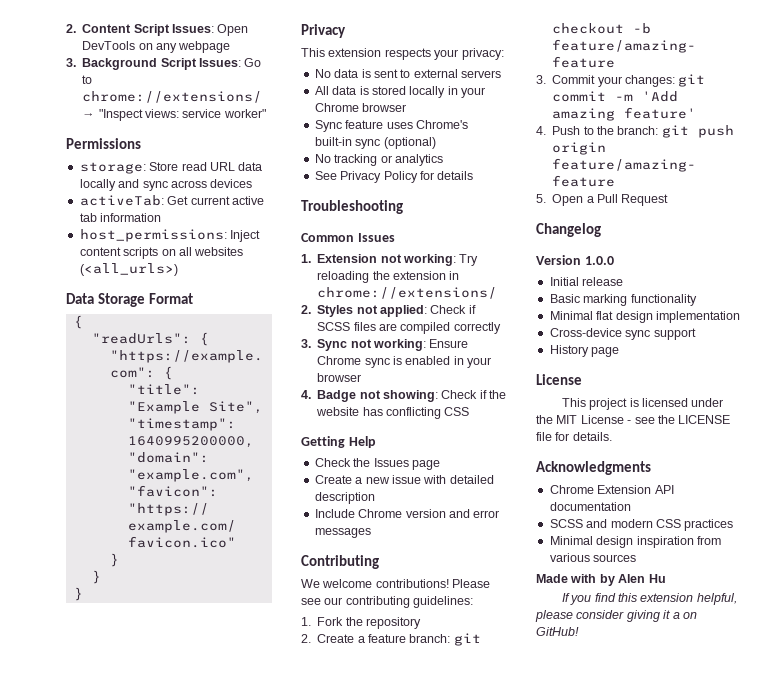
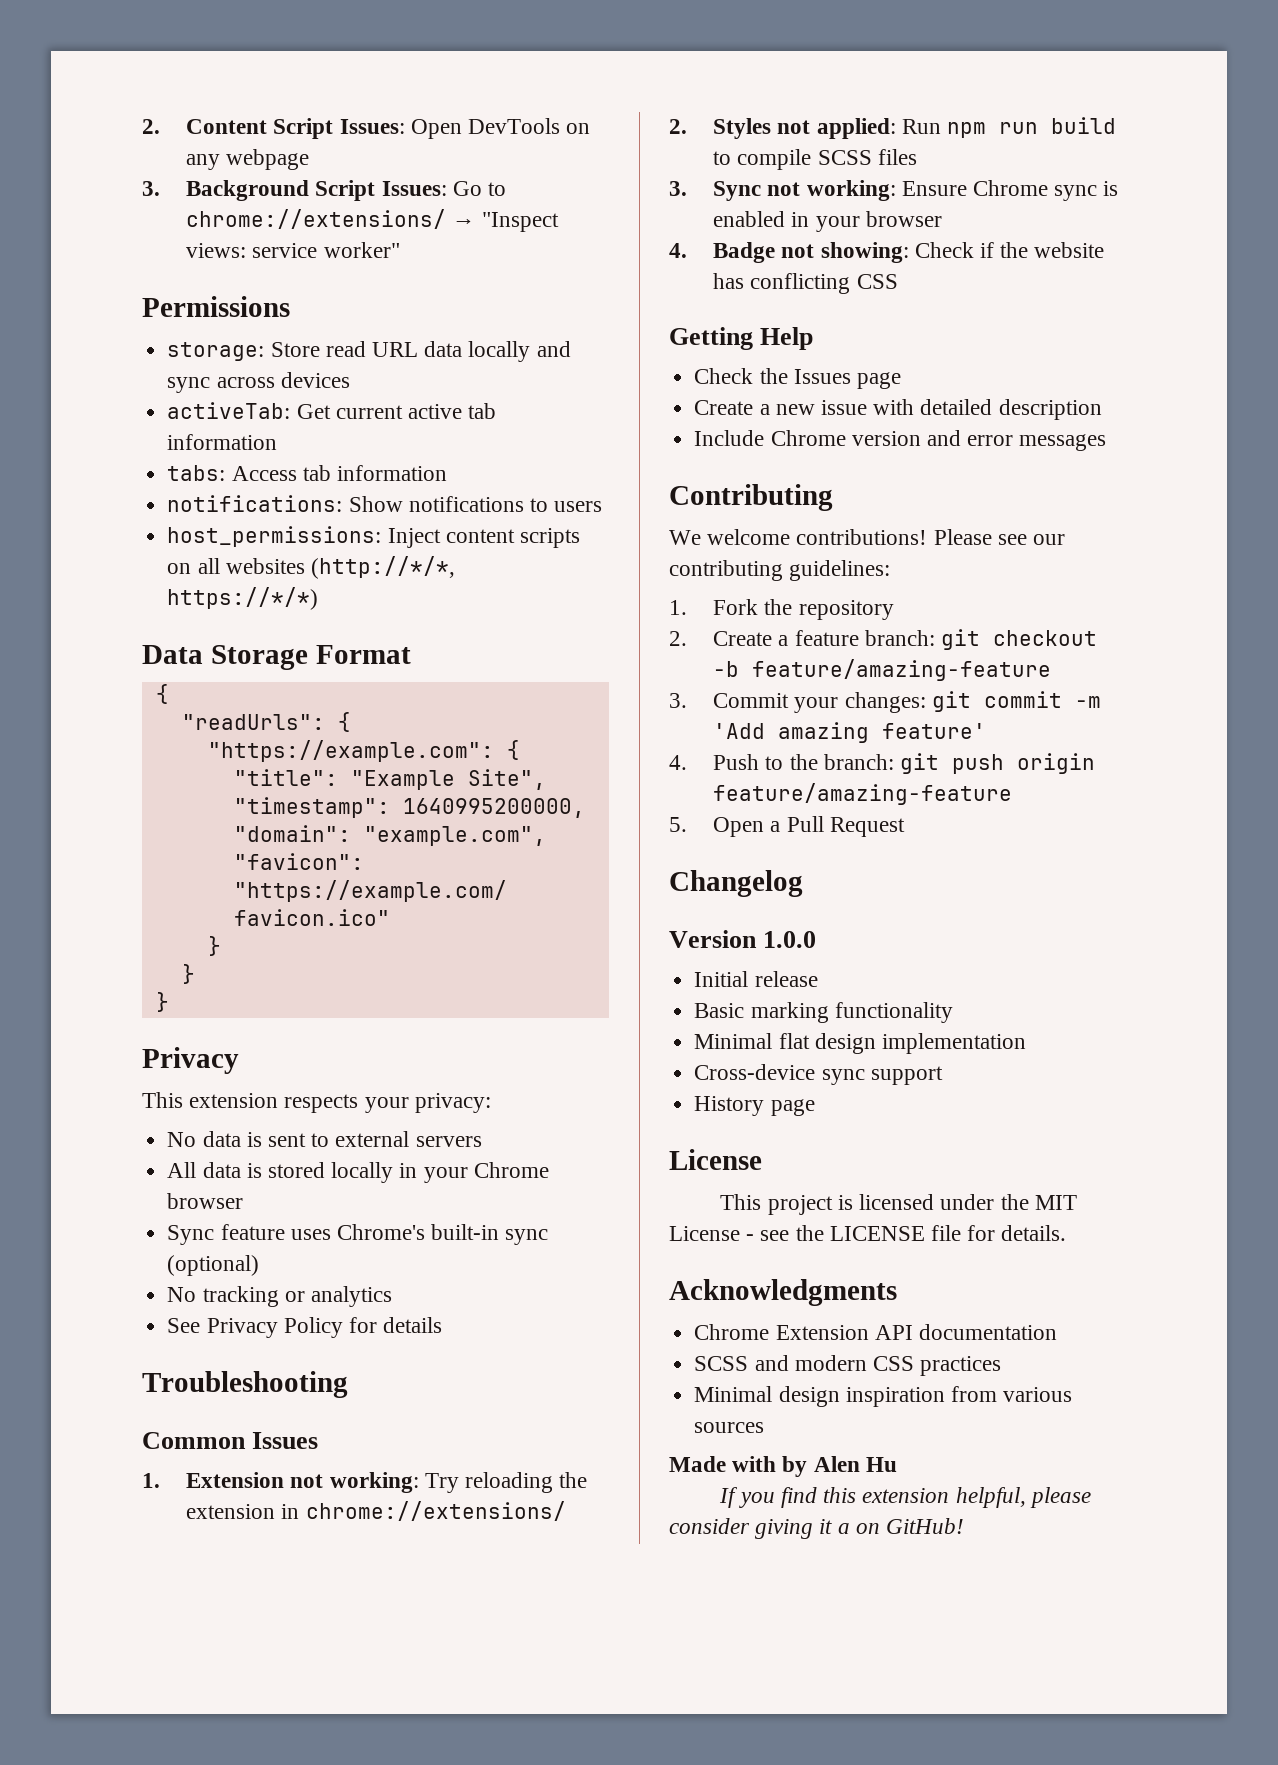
(162, 217) none -> [167,465,447,481] [167,495,603,512] // tabs: Access tab information // notifications: Show notifications to users
[79,263,178,276] (<all_urls>) -> [310,556,455,579] [167,587,319,610] (http://*/*, https://*/*)
[430,305,476,314] Check if -> [901,117,1117,138] [713,149,812,170] Run npm run build to compile
[379,322,501,334] are compiled correctly -> (917, 157) none

